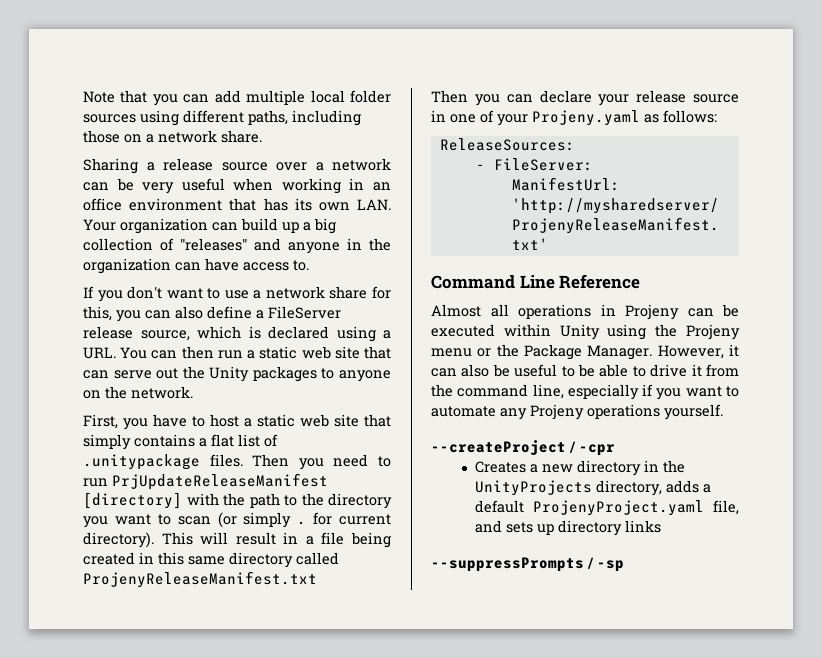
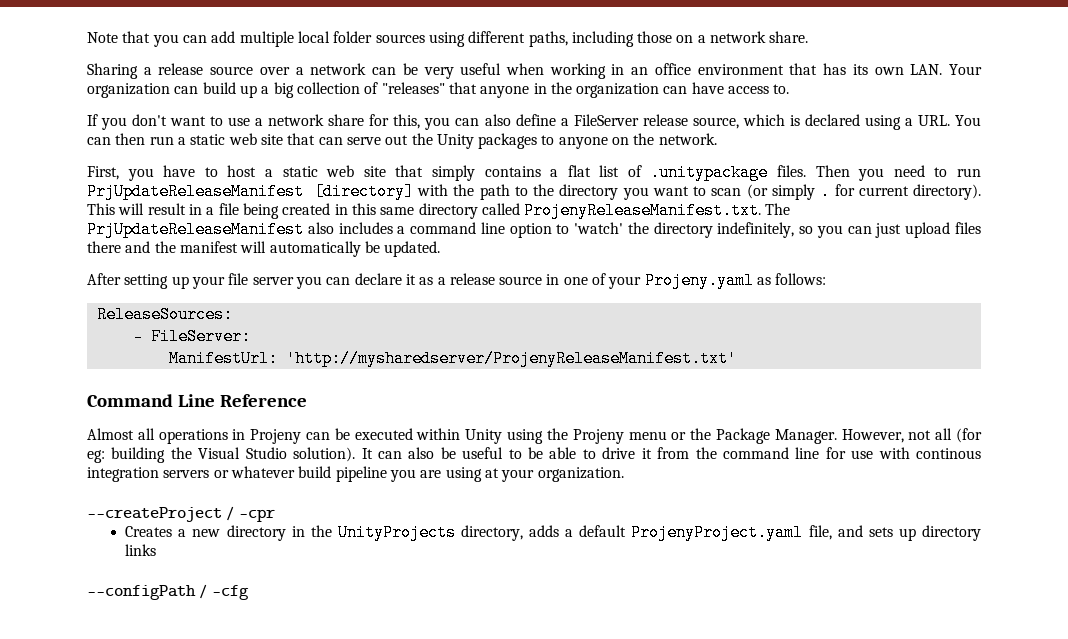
[254,238,281,251] and -> [448,82,477,94] that
[83,571,317,588] [431,90,630,106] ProjenyReleaseManifest.txt // Then you can declare your -> [524,202,791,219] [87,221,981,238] [87,241,441,257] [87,273,446,289] ProjenyReleaseManifest.txt. The PrjUpdateReleaseManifest also includes a command line option to 'watch' the directory indefinitely, so you can just upload files there and the manifest will automatically be updated. // After setting up your file server you can declare it as a
[729,344,739,357] it -> [908,428,983,443] [87,447,373,463] not all (for eg: building the Visual Studio solution). It
[532,384,739,400] [431,404,723,420] line, especially if you want to automate any Projeny operations yourself. -> [795,447,981,459] [87,466,624,482] line for use with continous integration servers or whatever build pipeline you are using at your organization.
[431,557,624,572] --suppressPrompts / -sp -> [87,584,249,600] --configPath / -cfg

